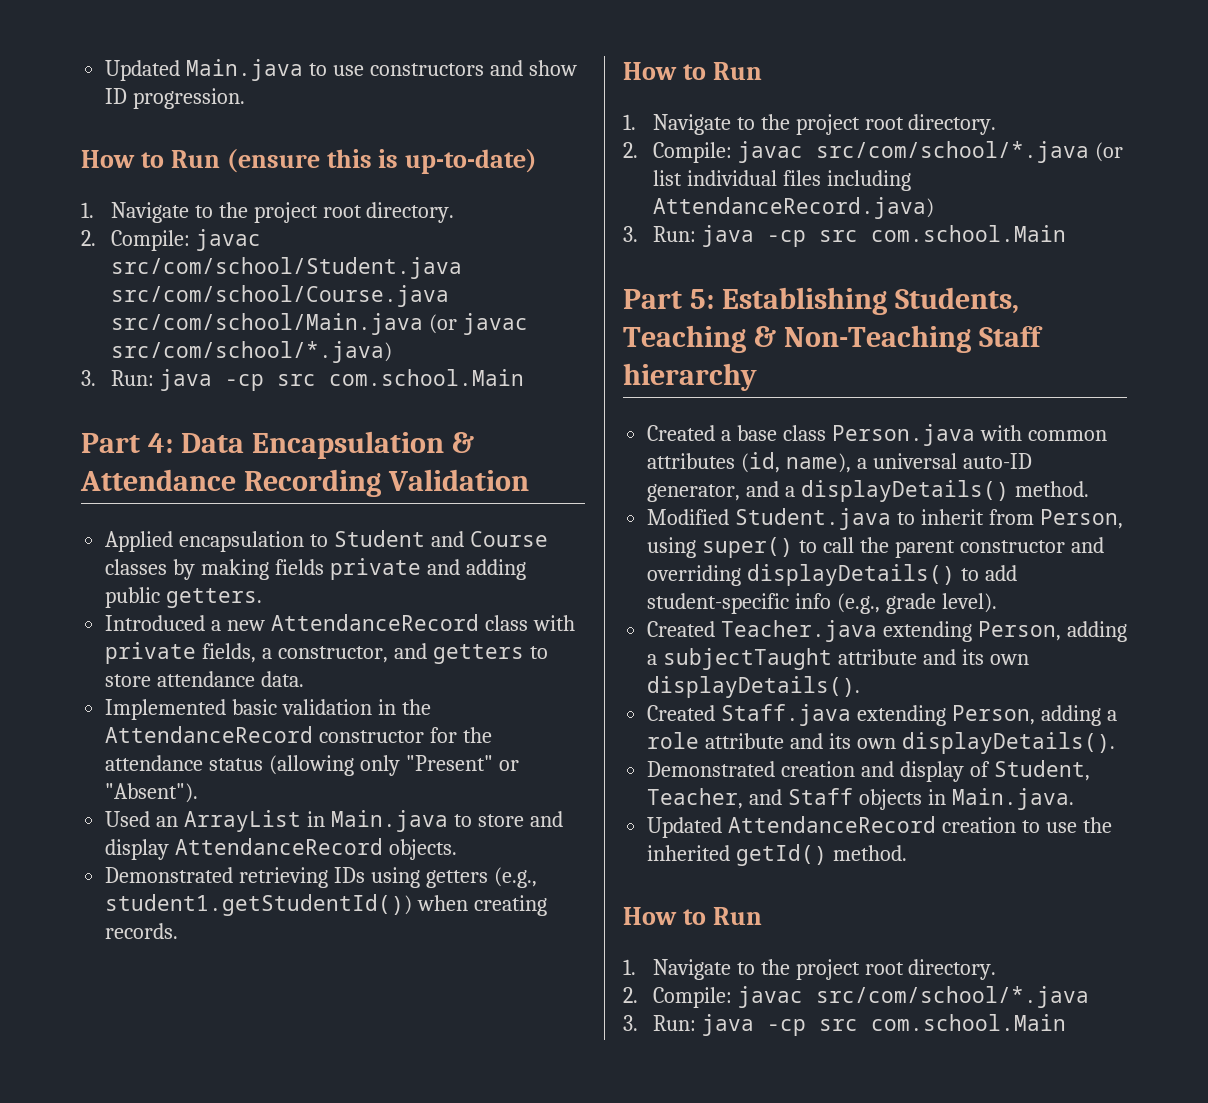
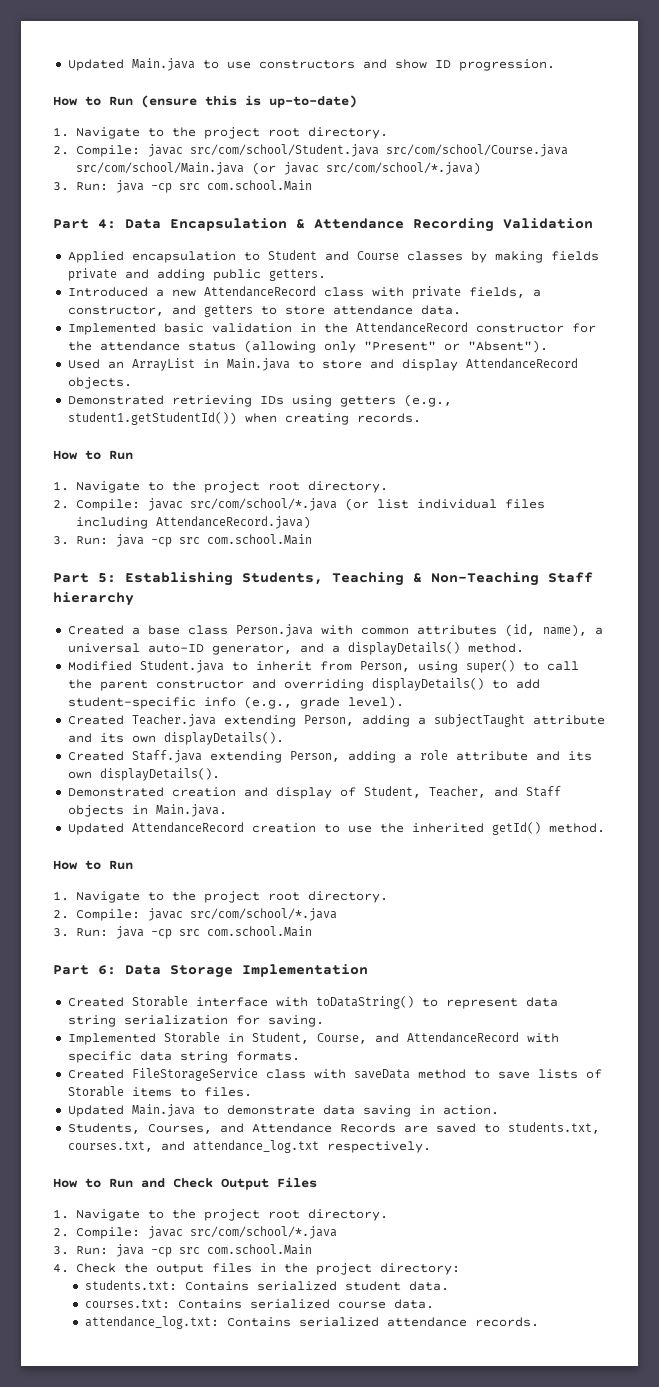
(1066, 1022) none -> [53,964,368,978] [67,996,558,1009] [67,1015,324,1027] [67,1032,559,1045] [67,1051,300,1063] [67,1068,602,1081] [67,1086,252,1097] [67,1104,499,1117] [67,1122,600,1134] [67,1140,431,1153] [53,1177,317,1190] [53,1209,388,1221] [53,1226,337,1239] [53,1244,312,1257] [53,1263,460,1275] [84,1280,449,1291] [84,1299,434,1309] [84,1316,539,1329] // Part 6: Data Storage Implementation // Created Storable interface with toDataString() to represent data string serialization for saving. // Implemented Storable in Student, Course, and AttendanceRecord with specific data string formats. // Created FileStorageService class with saveData method to save lists of Storable items to files. // Updated Main.java to demonstrate data saving in action. // Students, Courses, and Attendance Records are saved to students.txt, courses.txt, and attendance_log.txt respectively. // How to Run and Check Output Files // 1. Navigate to the project root directory. // 2. Compile: javac src/com/school/*.java // 3. Run: java -cp src com.school.Main // 4. Check the output files in the project directory: // students.txt: Contains serialized student data. // courses.txt: Contains serialized course data. // attendance_log.txt: Contains serialized attendance records.

